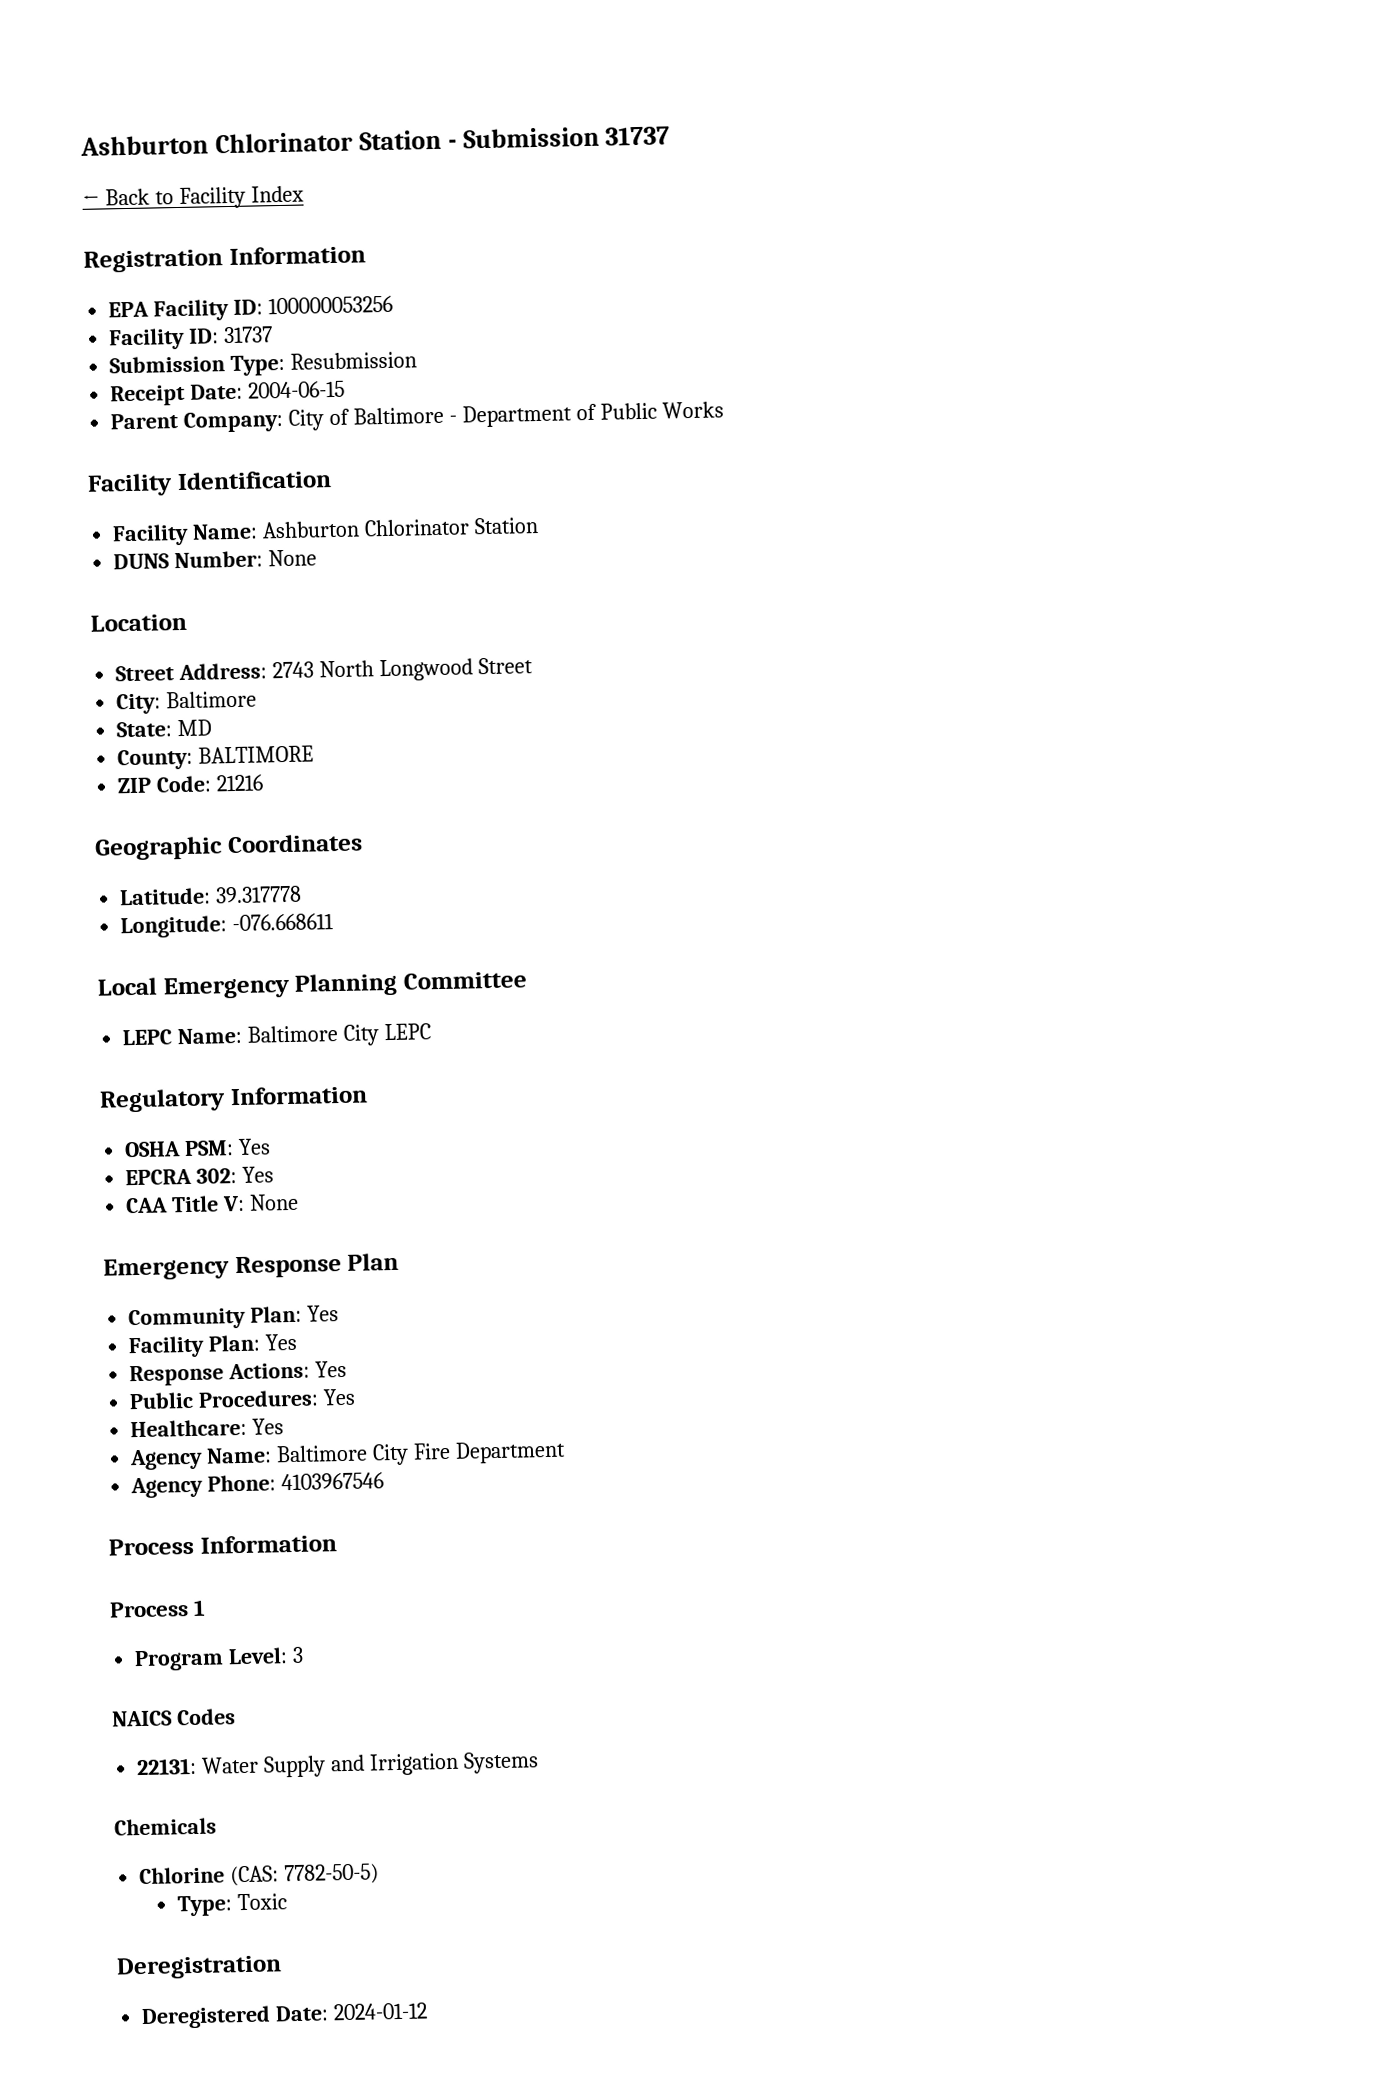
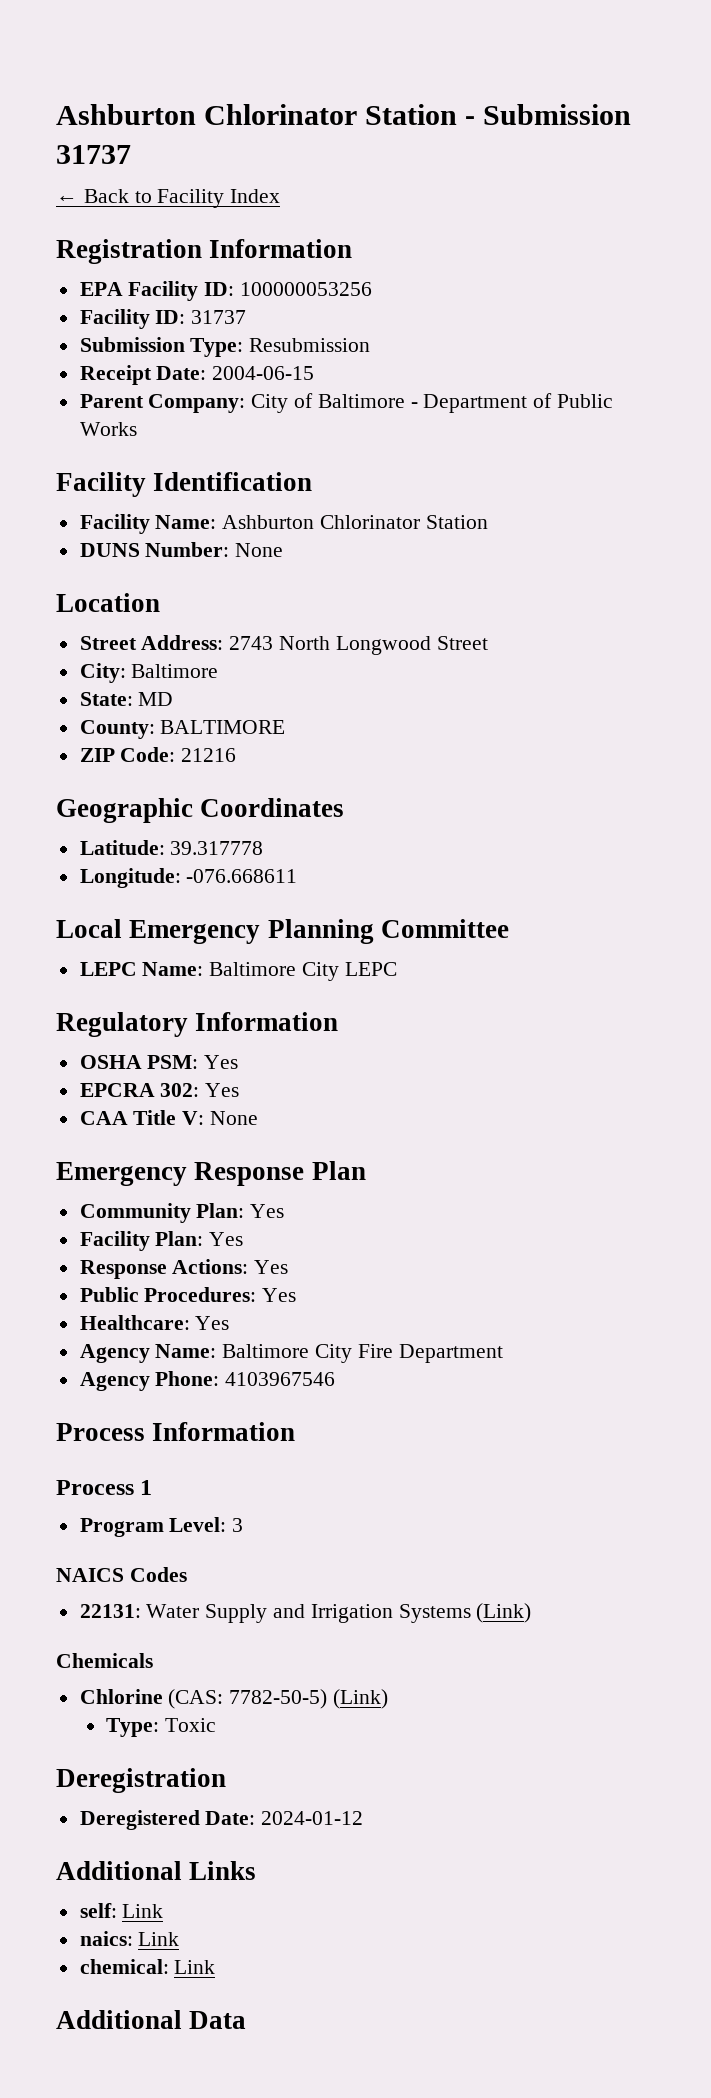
(539, 1762) none -> [476,1603,532,1623] (Link)
(380, 1874) none -> [333,1689,389,1709] (Link)
(429, 2011) none -> [56,1861,257,1880] [79,1903,164,1918] [79,1931,180,1946] [79,1959,216,1974] [56,2010,247,2029] // Additional Links // self: Link // naics: Link // chemical: Link // Additional Data

